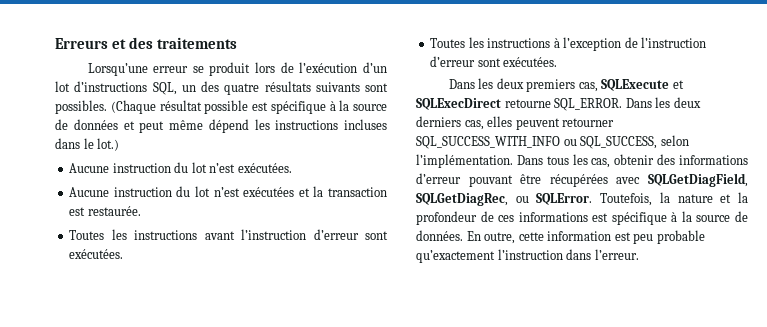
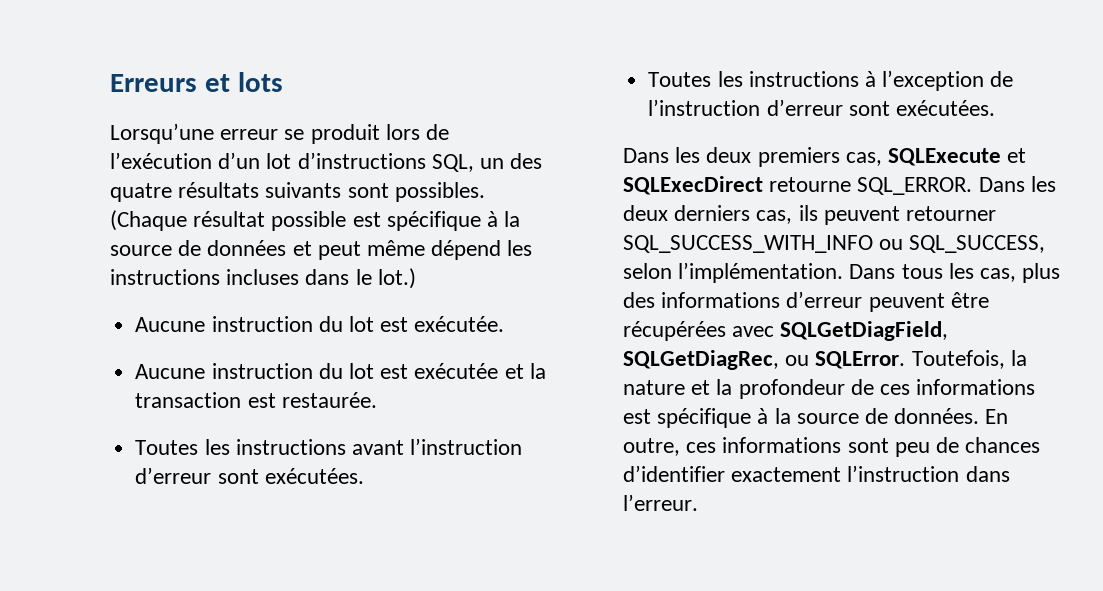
[129,37,238,49] des traitements -> [237,72,283,92] lots
[209,163,292,173] [69,186,295,197] n’est exécutées. // Aucune instruction du lot n’est exécutées -> [380,316,505,332] [135,363,499,379] est exécutée. // Aucune instruction du lot est exécutée
[487,116,513,127] elles -> [798,205,818,221] ils
[614,154,655,165] obtenir -> [1022,263,1061,283] plus
[468,175,513,187] pouvant -> [868,293,945,312] peuvent
[518,230,705,244] [416,250,495,263] cette information est peu probable qu’exactement -> [686,437,1041,457] [623,465,842,482] ces informations sont peu de chances d’identifier exactement

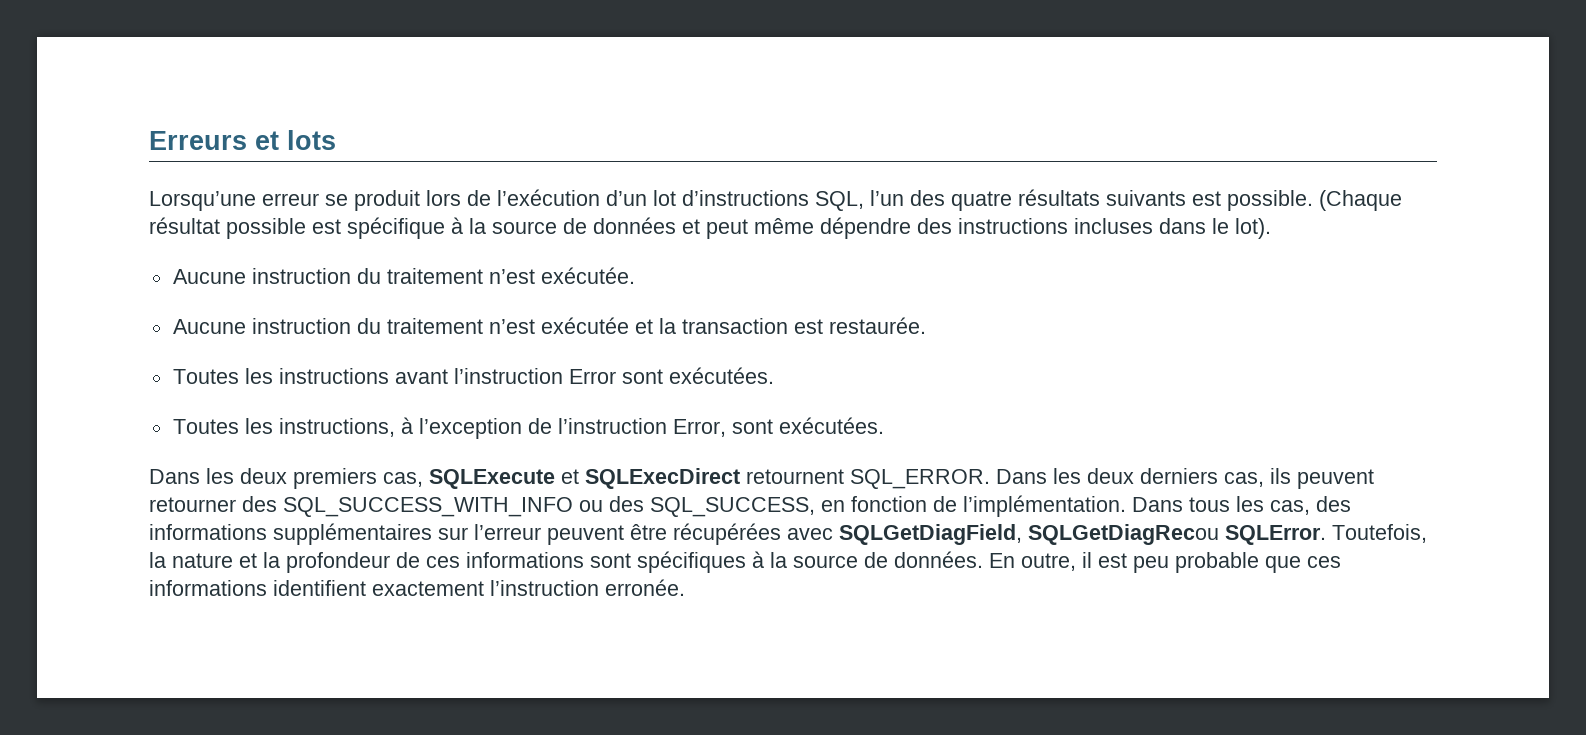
[480,158,505,169] un -> [870,190,904,206] l’un
[347,182,485,202] sont possibles. -> [1192,190,1313,211] est possible.
[431,240,533,260] dépend les -> [820,217,952,239] dépendre des
[377,268,416,289] [135,316,409,332] lot.) // Aucune instruction du lot est -> [1235,218,1271,239] [172,268,535,284] lot). // Aucune instruction du traitement n’est
[348,363,409,379] lot est -> [386,318,535,334] traitement n’est
[135,467,212,484] d’erreur -> [568,369,616,384] Error
[748,71,859,87] instructions -> [278,418,395,437] instructions,
[766,99,843,116] d’erreur -> [672,419,726,437] Error,
[769,177,852,192] retourne -> [746,469,844,484] retournent
(997, 213) none -> [242,496,277,512] des
[909,235,1046,253] [623,263,672,279] SQL_SUCCESS, selon -> [609,496,957,517] des SQL_SUCCESS, en fonction de
[1022,263,1061,283] plus -> (1310, 507) none
[786,291,863,308] d’erreur -> [273,523,541,545] supplémentaires sur l’erreur
[623,350,810,370] SQLGetDiagRec, ou -> [1028,524,1219,545] SQLGetDiagRecou
[623,408,752,428] est spécifique -> [590,551,746,573] sont spécifiques
[686,437,1041,457] [623,465,1010,482] [623,494,698,511] ces informations sont peu de chances d’identifier exactement l’instruction dans l’erreur. -> [1082,552,1341,573] [149,579,685,596] il est peu probable que ces informations identifient exactement l’instruction erronée.

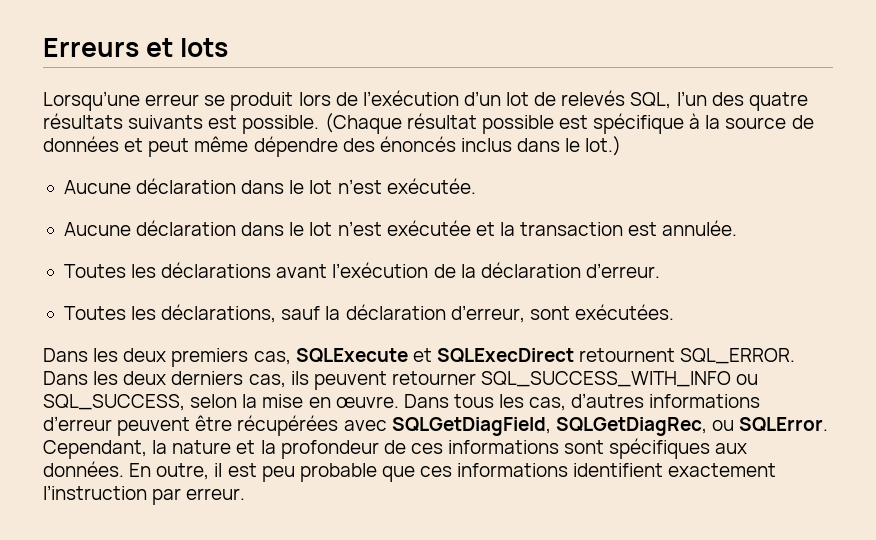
[682,190,809,206] d’instructions -> [534,90,626,106] de relevés
[958,218,1271,239] [172,268,483,284] instructions incluses dans le lot). // Aucune instruction du traitement -> [379,136,622,156] [63,178,333,194] énoncés inclus dans le lot.) // Aucune déclaration dans le lot
[251,318,483,334] instruction du traitement -> [136,220,333,236] déclaration dans le lot
[828,317,926,334] [172,367,774,384] [172,417,726,439] restaurée. // Toutes les instructions avant l’instruction Error sont exécutées. // Toutes les instructions, à l’exception de l’instruction Error, -> [662,220,738,236] [63,262,660,278] [63,304,525,323] annulée. // Toutes les déclarations avant l’exécution de la déclaration d’erreur. // Toutes les déclarations, sauf la déclaration d’erreur,
[242,496,277,512] des -> (476, 378) none
[609,495,1351,517] [149,523,541,545] des SQL_SUCCESS, en fonction de l’implémentation. Dans tous les cas, des informations supplémentaires sur l’erreur -> [43,393,761,411] [43,416,112,431] SQL_SUCCESS, selon la mise en œuvre. Dans tous les cas, d’autres informations d’erreur
[1028,524,1427,545] SQLGetDiagRecou SQLError. Toutefois, -> [555,417,829,436] [43,440,147,459] SQLGetDiagRec, ou SQLError. Cependant,
[752,551,888,568] à la source de -> [715,443,748,454] aux
[605,579,685,596] erronée. -> [152,488,246,505] par erreur.

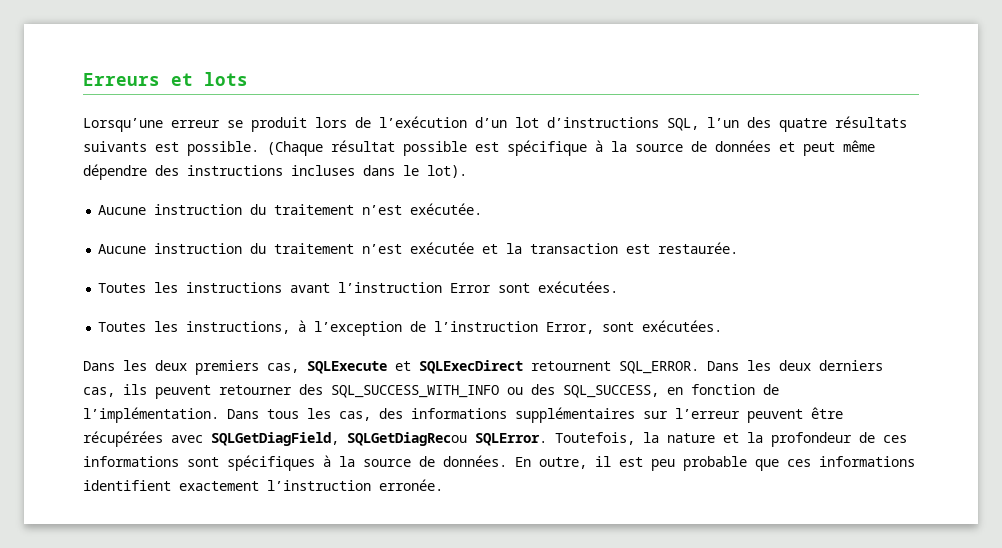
[534,90,626,106] de relevés -> [547,117,659,128] d’instructions
[379,136,622,156] [63,178,333,194] énoncés inclus dans le lot.) // Aucune déclaration dans le lot -> [187,165,467,178] [98,204,355,215] instructions incluses dans le lot). // Aucune instruction du traitement
[136,220,333,236] déclaration dans le lot -> [154,243,355,254] instruction du traitement
[662,220,738,236] [63,262,660,278] [63,304,525,323] annulée. // Toutes les déclarations avant l’exécution de la déclaration d’erreur. // Toutes les déclarations, sauf la déclaration d’erreur, -> [658,242,739,254] [98,281,619,293] [98,320,595,336] restaurée. // Toutes les instructions avant l’instruction Error sont exécutées. // Toutes les instructions, à l’exception de l’instruction Error,
(476, 378) none -> [299,384,323,395] des
[43,393,761,411] [43,416,112,431] SQL_SUCCESS, selon la mise en œuvre. Dans tous les cas, d’autres informations d’erreur -> [531,384,779,398] [83,407,740,423] des SQL_SUCCESS, en fonction de l’implémentation. Dans tous les cas, des informations supplémentaires sur l’erreur
[555,417,829,436] [43,440,147,459] SQLGetDiagRec, ou SQLError. Cependant, -> [347,432,635,446] SQLGetDiagRecou SQLError. Toutefois,
[715,443,748,454] aux -> [323,455,435,467] à la source de
[152,488,246,505] par erreur. -> [379,479,443,491] erronée.

